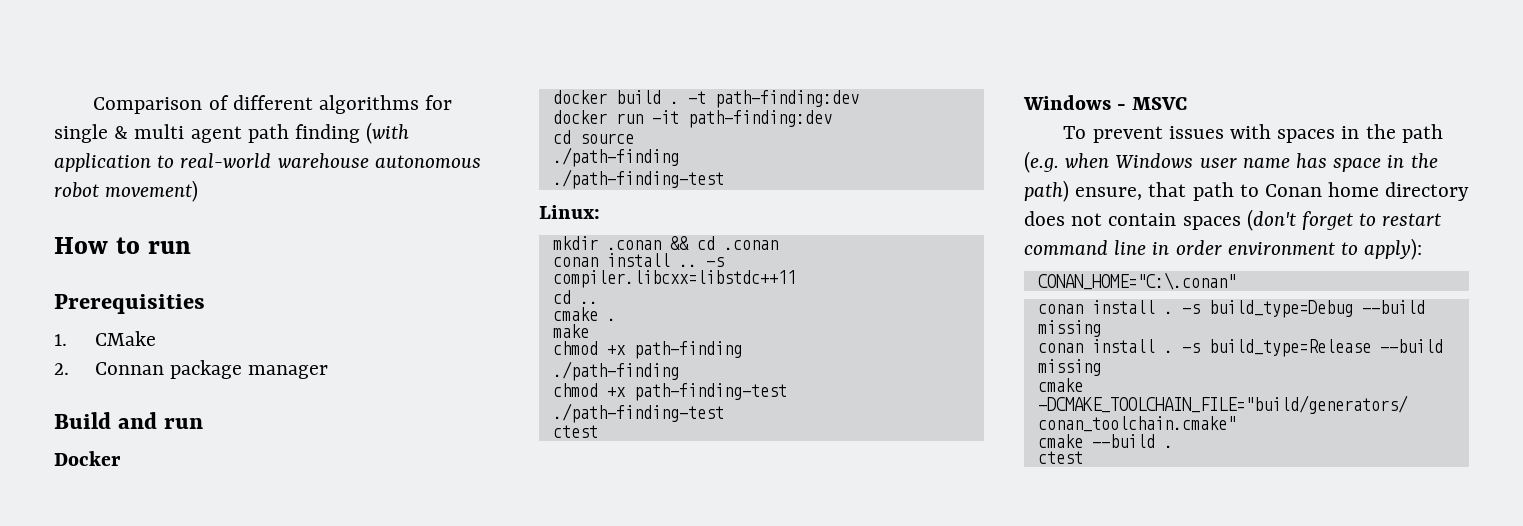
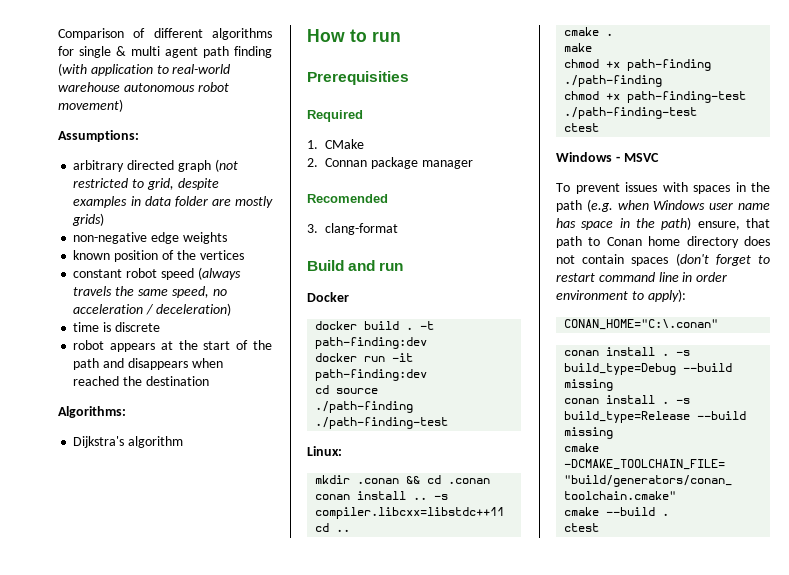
(199, 191) none -> [58,130,139,142] [73,159,238,172] [73,178,219,190] [73,196,273,208] [72,213,105,226] [73,232,227,244] [73,250,244,262] [73,267,241,280] [73,286,227,298] [73,303,231,316] [73,322,160,332] [73,340,272,352] [73,358,223,370] [73,376,209,386] [58,406,126,418] [73,436,184,448] // Assumptions: // arbitrary directed graph (not restricted to grid, despite examples in data folder are mostly grids) // non-negative edge weights // known position of the vertices // constant robot speed (always travels the same speed, no acceleration / deceleration) // time is discrete // robot appears at the start of the path and disappears when reached the destination // Algorithms: // Dijkstra's algorithm
(205, 304) none -> [307,110,363,122] // Required
(329, 372) none -> [307,194,388,203] [307,223,398,235] // Recomended // 3. clang-format

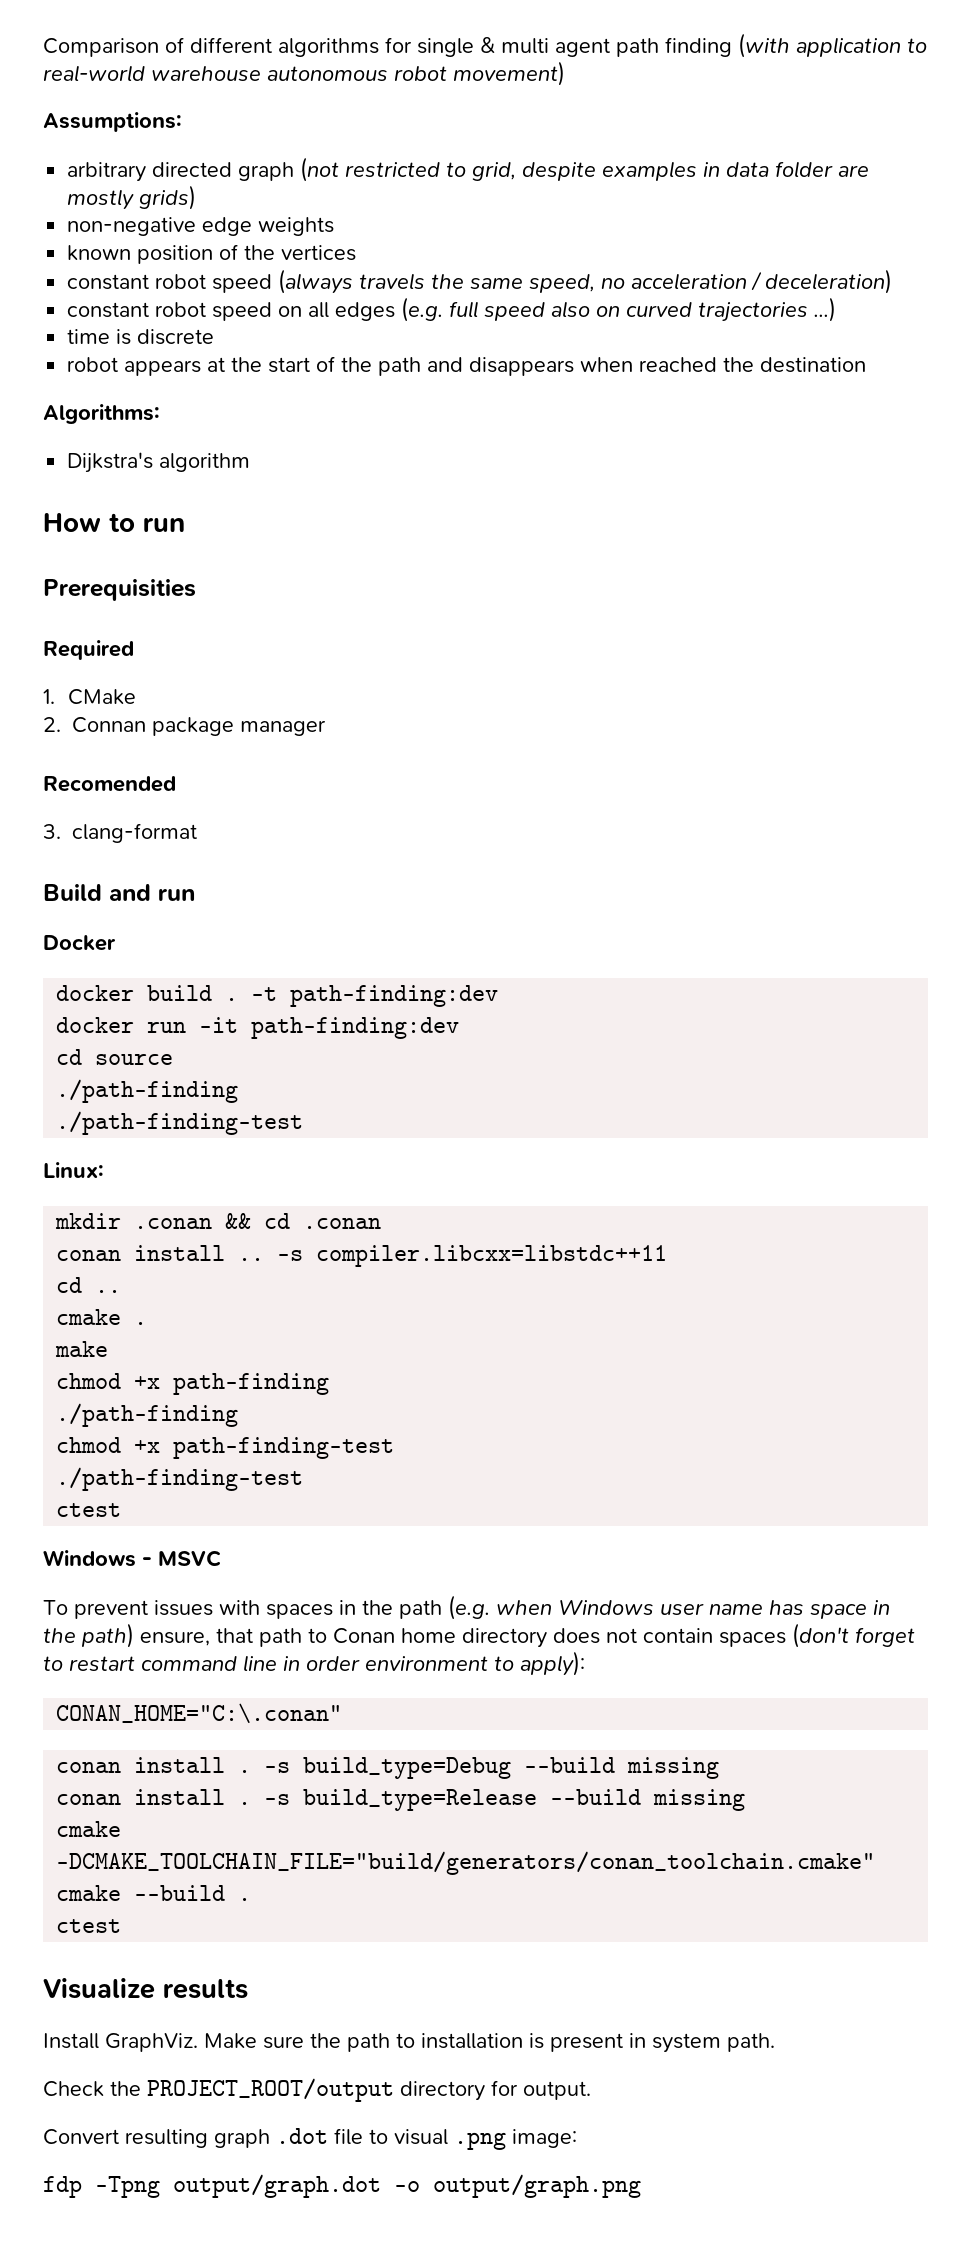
(231, 309) none -> [67,297,837,322] // constant robot speed on all edges (e.g. full speed also on curved trajectories ...)
(600, 527) none -> [43,1978,248,1999] [43,2033,775,2053] [43,2078,591,2102] [43,2128,577,2150] [43,2174,641,2198] // Visualize results // Install GraphViz. Make sure the path to installation is present in system path. // Check the PROJECT_ROOT/output directory for output. // Convert resulting graph .dot file to visual .png image: // fdp -Tpng output/graph.dot -o output/graph.png

